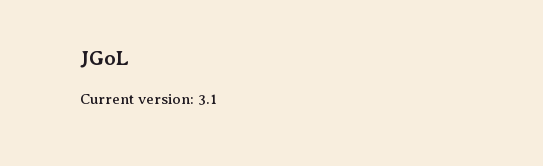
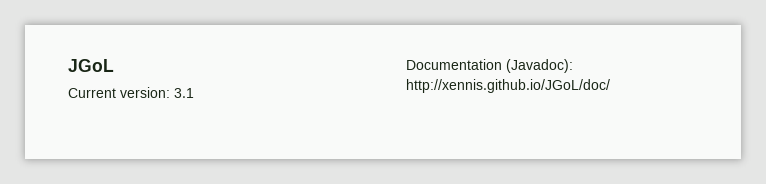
(218, 99) none -> [406,59,573,73] [406,79,610,93] // Documentation (Javadoc): http://xennis.github.io/JGoL/doc/

